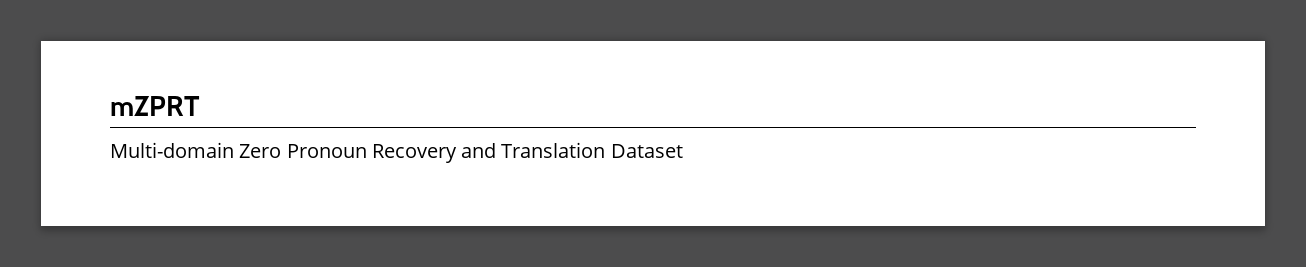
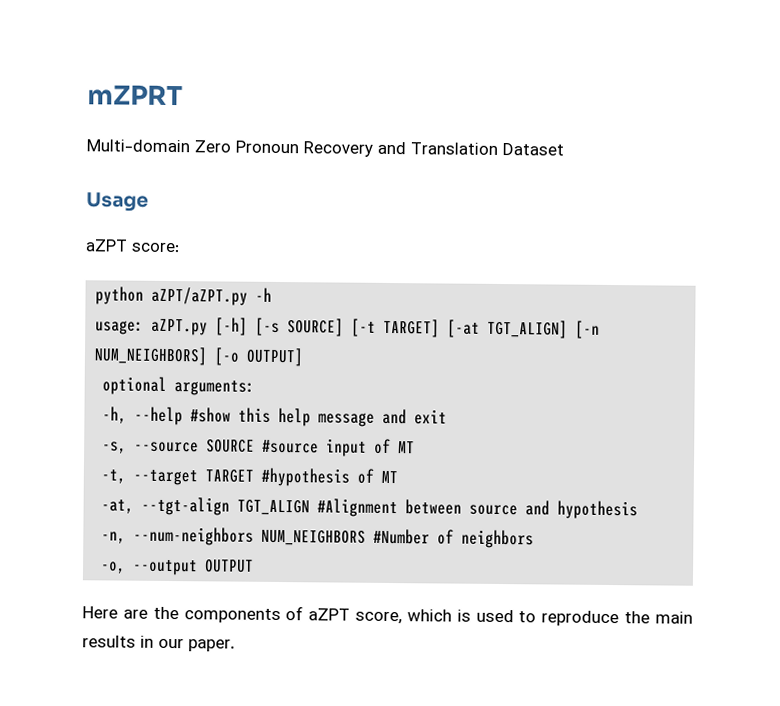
(683, 151) none -> [86,192,149,212] [85,239,179,253] [95,286,273,306] [95,317,601,339] [94,346,305,367] [102,376,256,396] [102,406,448,427] [102,438,416,457] [101,467,399,487] [101,496,639,520] [101,526,535,549] [100,559,255,576] [82,606,693,627] [82,635,235,652] // Usage // aZPT score: // python aZPT/aZPT.py -h // usage: aZPT.py [-h] [-s SOURCE] [-t TARGET] [-at TGT_ALIGN] [-n NUM_NEIGHBORS] [-o OUTPUT] // optional arguments: // -h, --help #show this help message and exit // -s, --source SOURCE #source input of MT // -t, --target TARGET #hypothesis of MT // -at, --tgt-align TGT_ALIGN #Alignment between source and hypothesis // -n, --num-neighbors NUM_NEIGHBORS #Number of neighbors // -o, --output OUTPUT // Here are the components of aZPT score, which is used to reproduce the main results in our paper.

